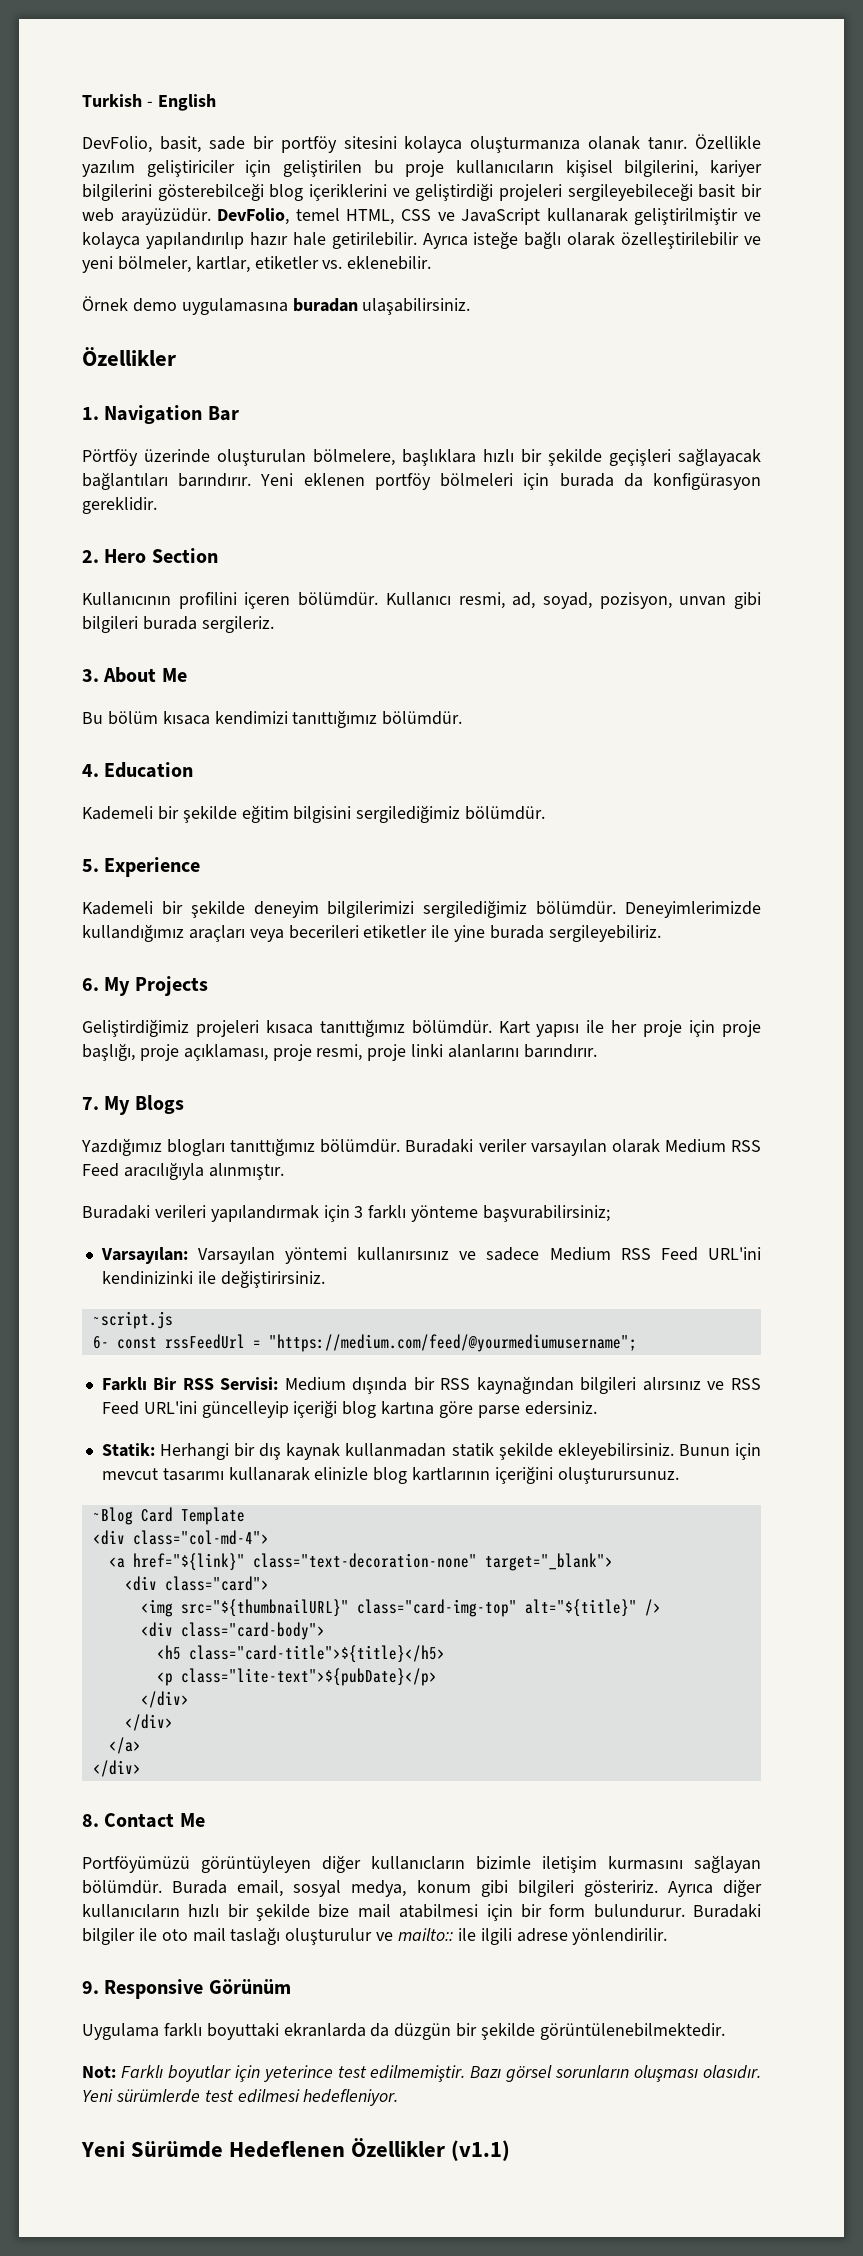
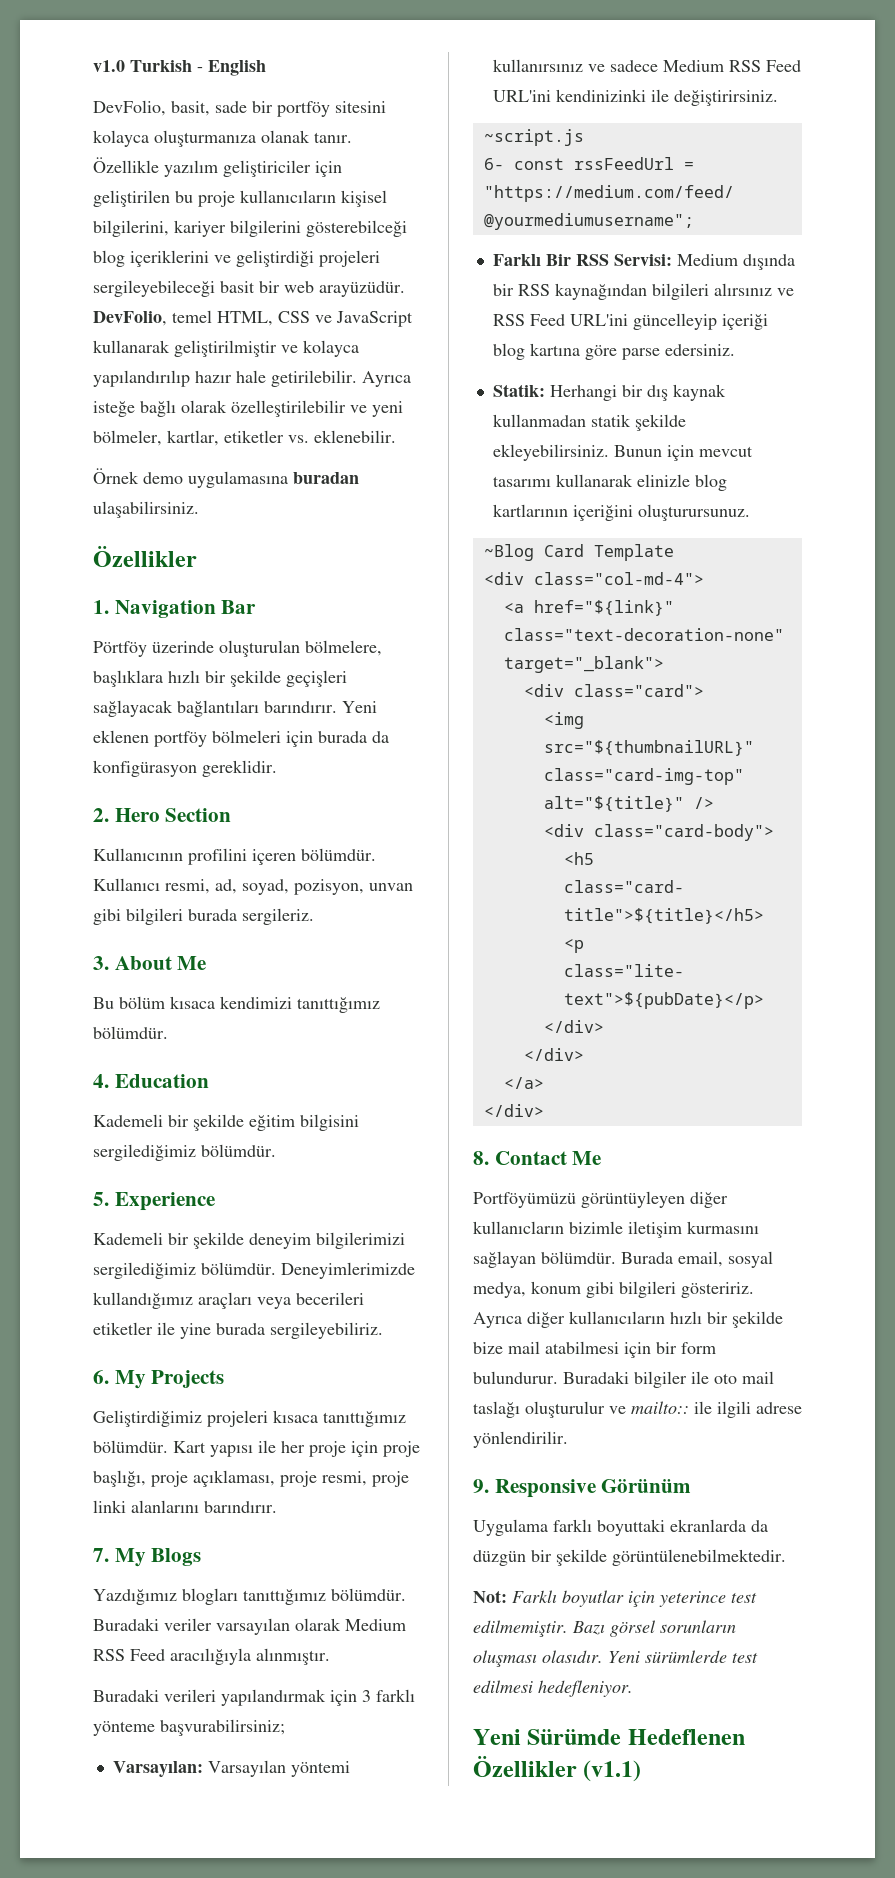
(82, 100) none -> [93,60,125,72] v1.0

